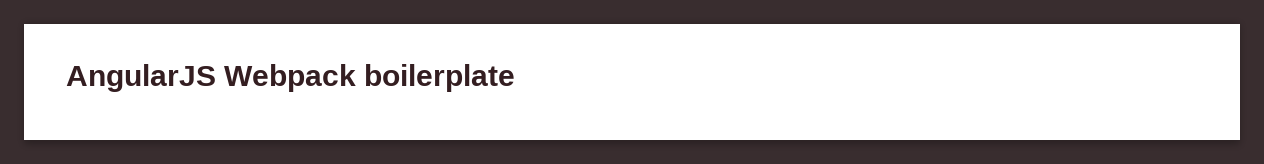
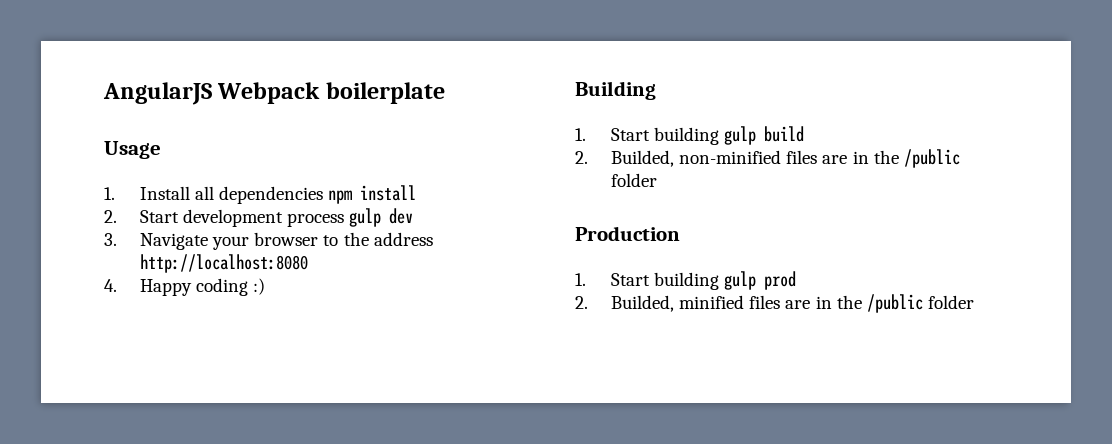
(516, 78) none -> [104,141,161,159] [104,185,417,204] [104,208,414,227] [104,232,433,250] [139,254,308,273] [104,278,266,296] [575,81,656,100] [575,126,805,145] [575,149,960,168] [610,173,657,187] [575,226,680,241] [575,271,797,290] [575,294,974,313] // Usage // 1. Install all dependencies npm install // 2. Start development process gulp dev // 3. Navigate your browser to the address http://localhost:8080 // 4. Happy coding :) // Building // 1. Start building gulp build // 2. Builded, non-minified files are in the /public folder // Production // 1. Start building gulp prod // 2. Builded, minified files are in the /public folder

